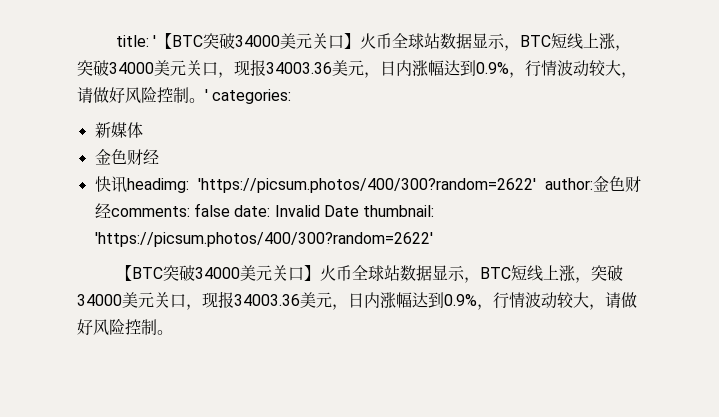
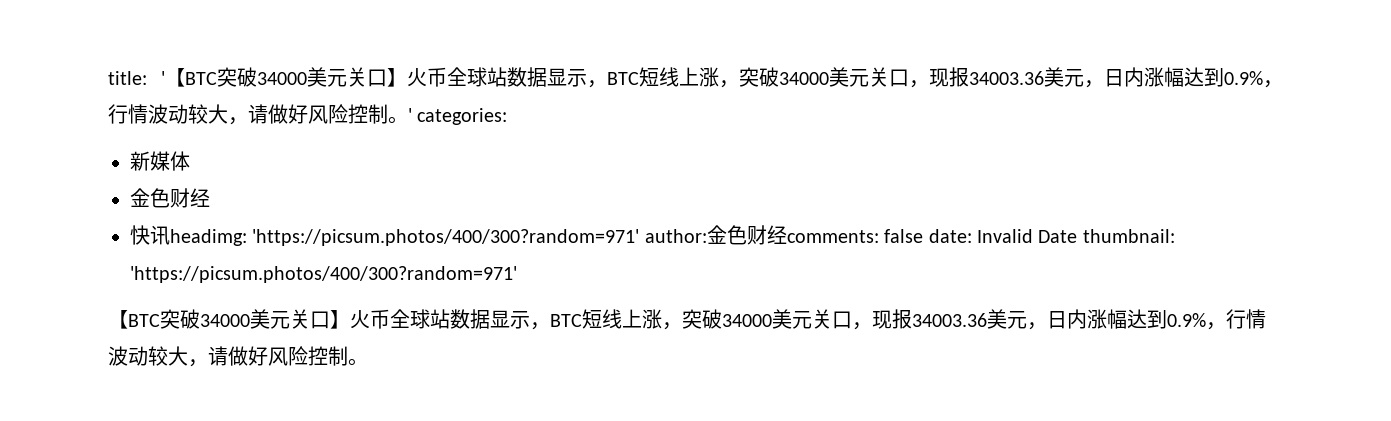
[197,178,536,193] 'https://picsum.photos/400/300?random=2622' -> [252,229,640,246] 'https://picsum.photos/400/300?random=971'
[94,232,433,247] 'https://picsum.photos/400/300?random=2622' -> [130,266,517,283] 'https://picsum.photos/400/300?random=971'

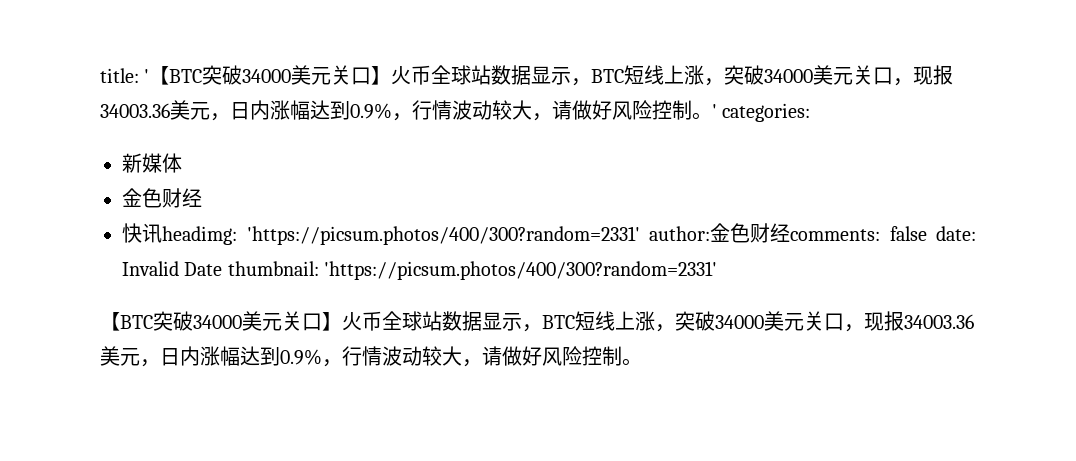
[252,229,640,246] 'https://picsum.photos/400/300?random=971' -> [246,226,640,245] 'https://picsum.photos/400/300?random=2331'
[130,266,517,283] 'https://picsum.photos/400/300?random=971' -> [324,261,718,280] 'https://picsum.photos/400/300?random=2331'

